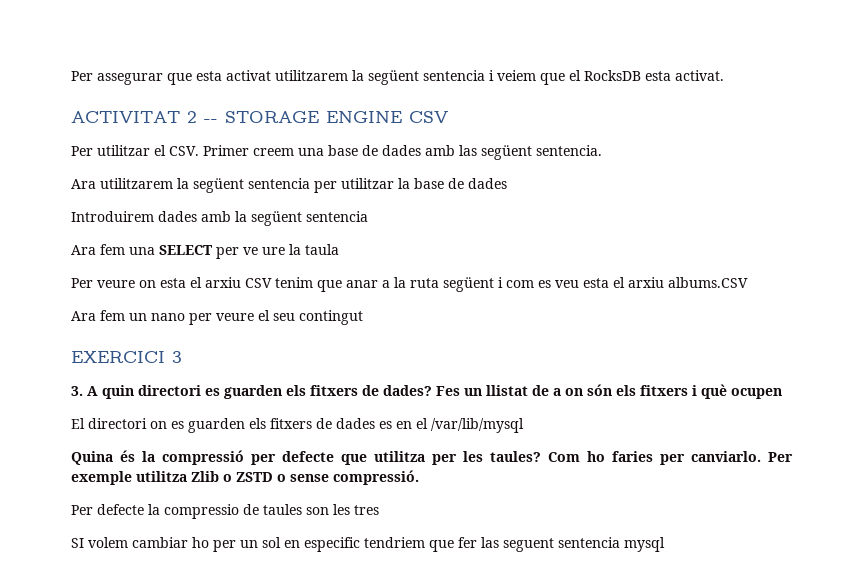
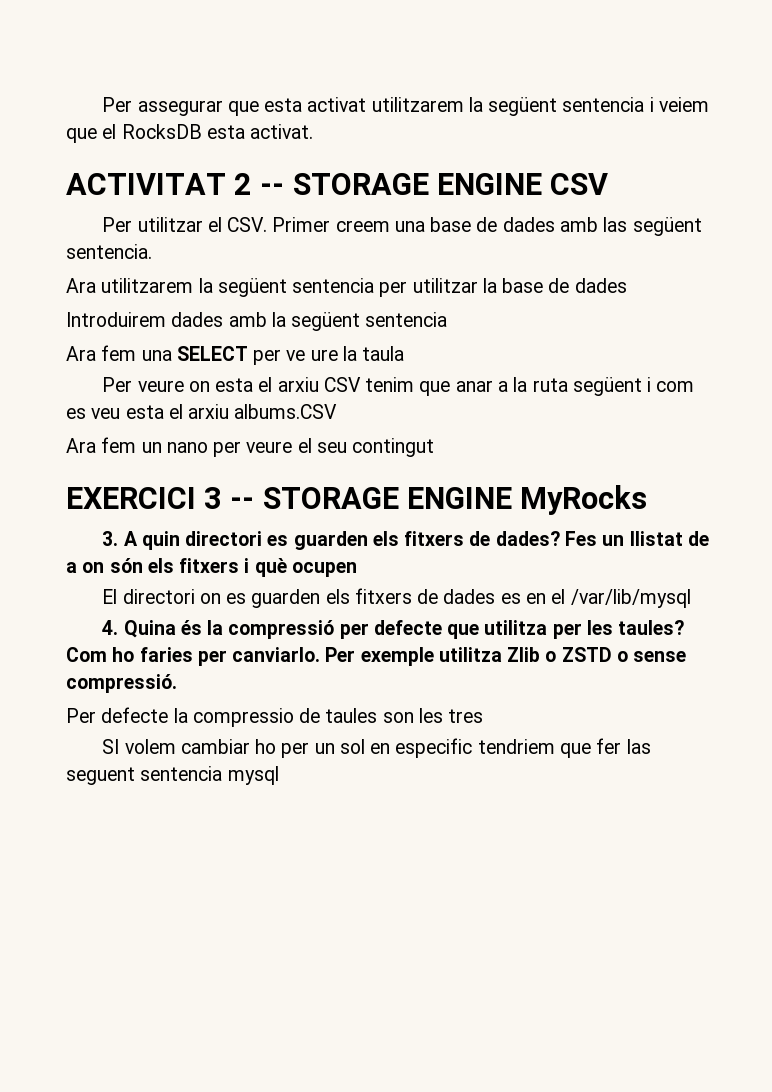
(182, 357) none -> [230,485,648,515] -- STORAGE ENGINE MyRocks
(524, 425) none -> [102,620,119,635] 4.

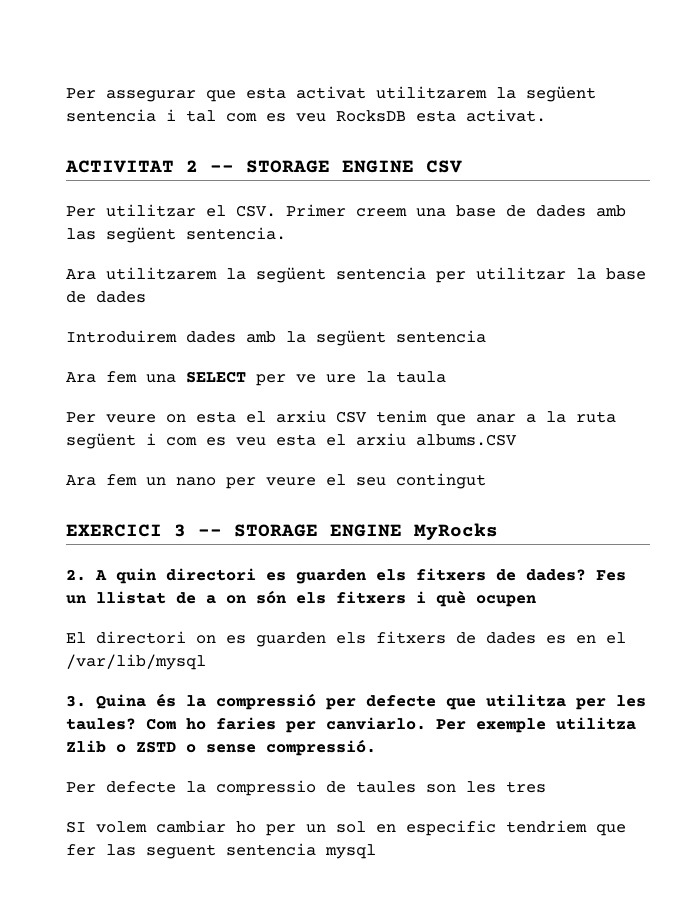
[658,97,709,112] [66,124,117,143] veiem que el -> [186,110,326,122] tal com es veu
[102,531,119,546] 3. -> [66,569,86,581] 2.
[102,620,119,635] 4. -> [66,695,86,707] 3.

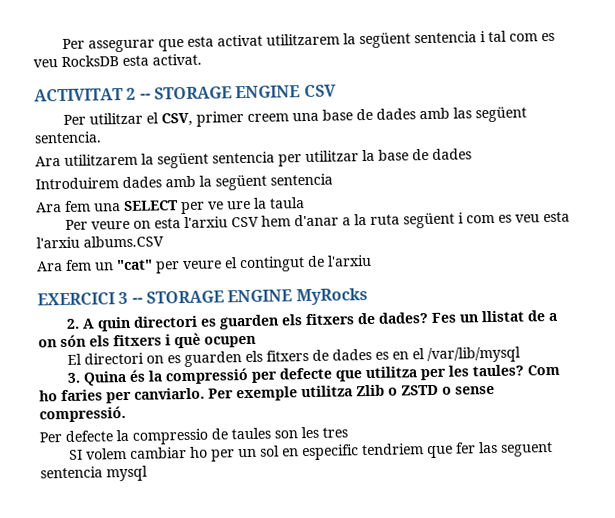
[236,204,346,217] CSV. Primer -> [161,111,245,127] CSV, primer
[246,410,516,426] el arxiu CSV tenim que anar -> [184,214,340,229] l'arxiu CSV hem d'anar
[326,433,406,446] el arxiu -> [36,236,80,249] l'arxiu
[176,477,216,486] nano -> [116,259,153,271] "cat"
[356,477,386,486] seu -> (238, 263) none
(486, 481) none -> [307,254,372,267] de l'arxiu

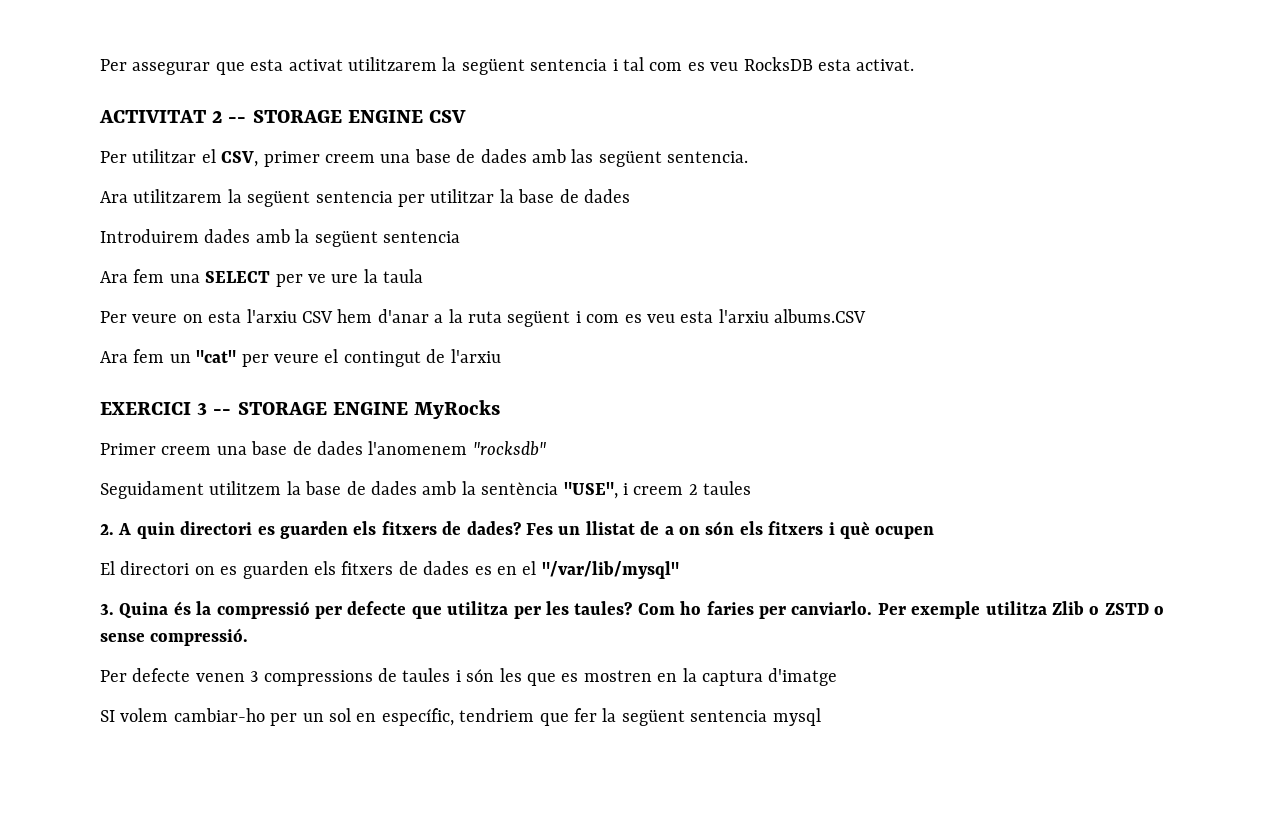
(368, 297) none -> [100,441,546,456] [100,481,752,499] // Primer creem una base de dades l'anomenem "rocksdb" // Seguidament utilitzem la base de dades amb la sentència "USE", i creem 2 taules
[427,346,522,364] /var/lib/mysql -> [541,561,679,579] "/var/lib/mysql"
[116,426,348,445] la compressio de taules son les tres -> [195,668,838,686] venen 3 compressions de taules i són les que es mostren en la captura d'imatge
[130,446,209,459] cambiar ho -> [173,708,265,722] cambiar-ho
[302,444,360,461] especific -> [381,708,454,726] específic,
[479,441,554,457] las seguent -> [602,708,685,726] la següent

